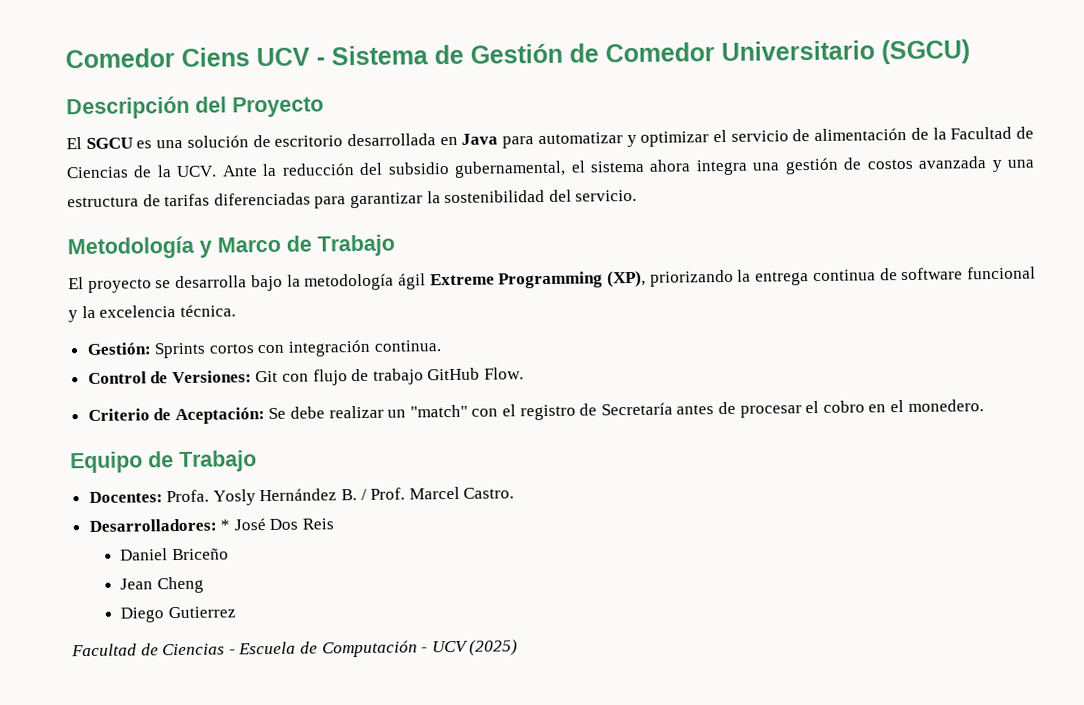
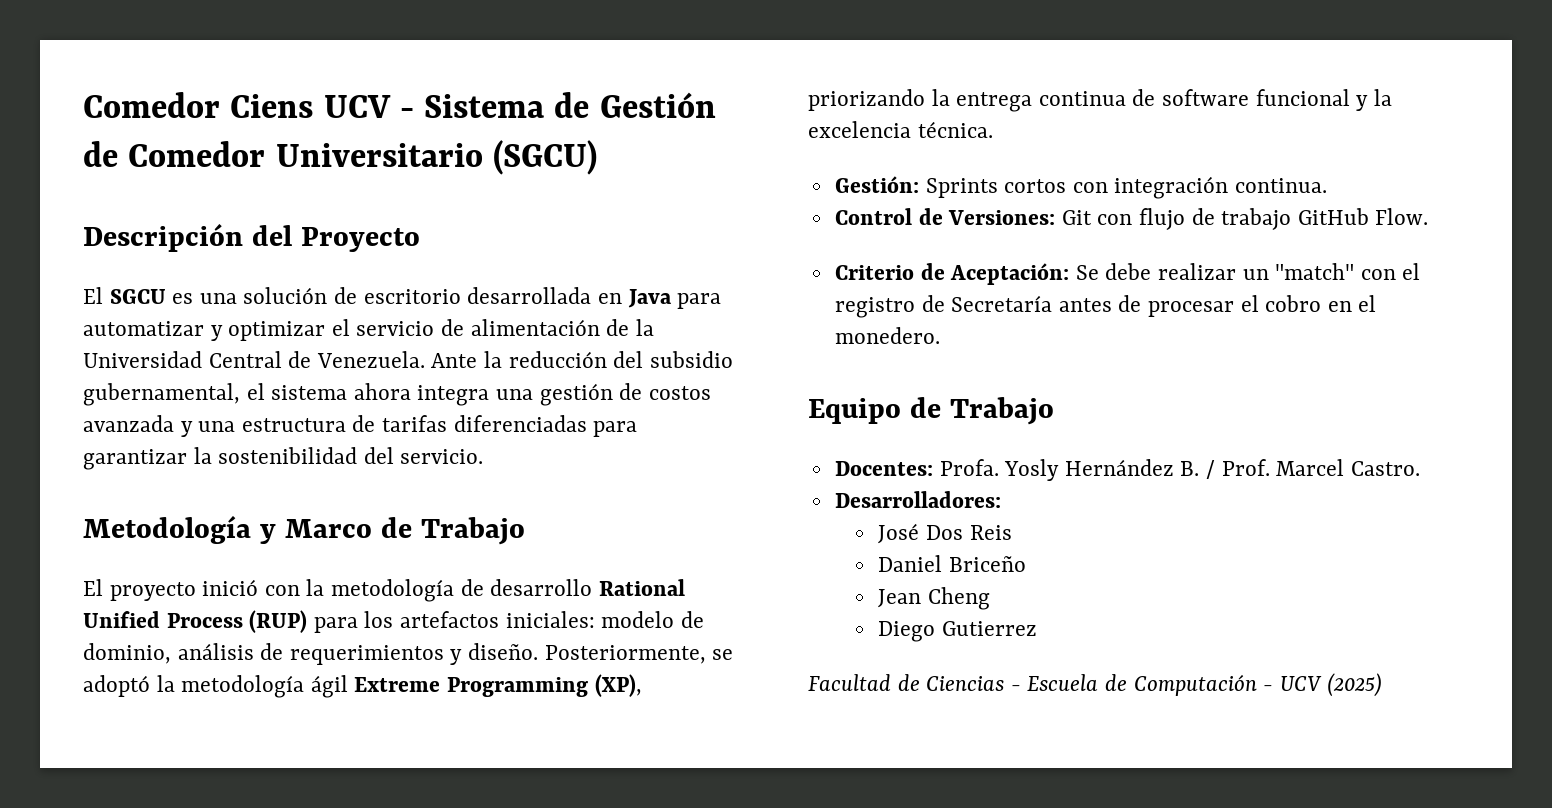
[950,126,1034,140] [66,165,218,179] Facultad de Ciencias de la UCV. -> [83,351,425,368] Universidad Central de Venezuela.
[155,274,283,292] se desarrolla bajo -> [202,579,685,602] [83,610,704,633] [83,643,734,665] [83,675,150,697] inició con la metodología de desarrollo Rational Unified Process (RUP) para los artefactos iniciales: modelo de dominio, análisis de requerimientos y diseño. Posteriormente, se adoptó
[220,519,231,531] * -> (1001, 499) //

